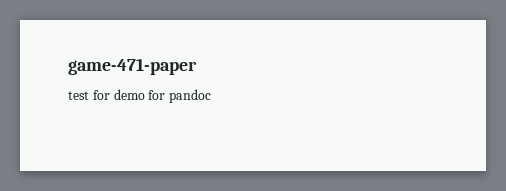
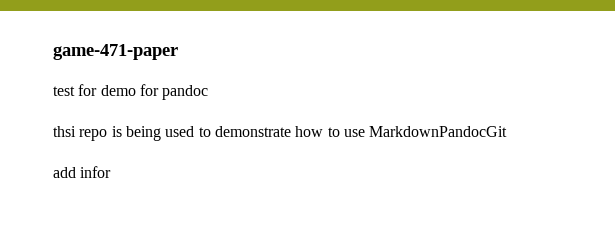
(212, 96) none -> [53,126,508,141] [53,166,112,178] // thsi repo is being used to demonstrate how to use MarkdownPandocGit // add infor

